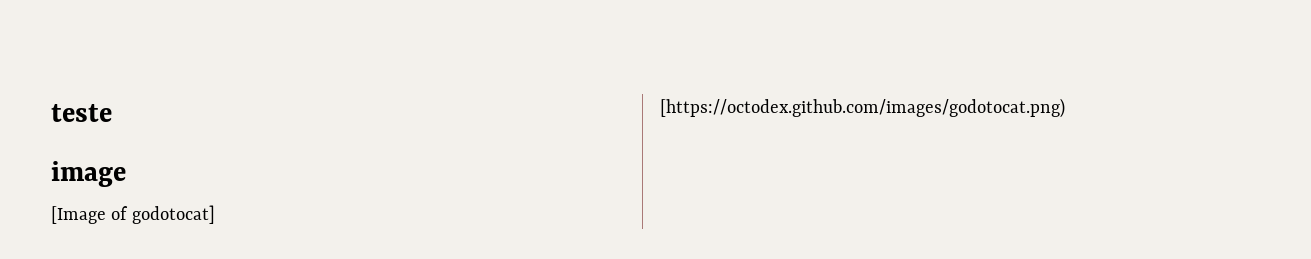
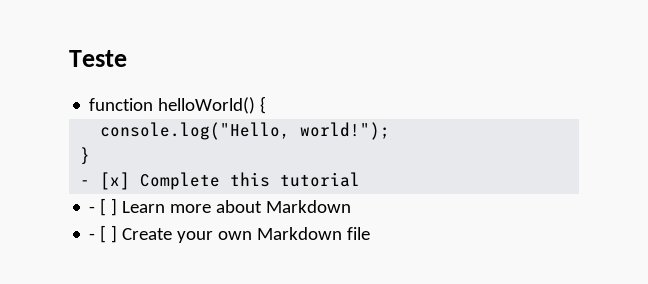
[51,104,112,122] [51,161,126,187] [51,205,215,224] [660,98,1065,118] teste // image // [Image of godotocat] [https://octodex.github.com/images/godotocat.png) -> [69,50,127,67] [89,96,267,114] [100,122,391,140] [80,147,91,165] [80,172,361,190] [89,198,352,216] [89,225,371,243] Teste // function helloWorld() { // console.log("Hello, world!"); // } // - [x] Complete this tutorial // - [ ] Learn more about Markdown // - [ ] Create your own Markdown file

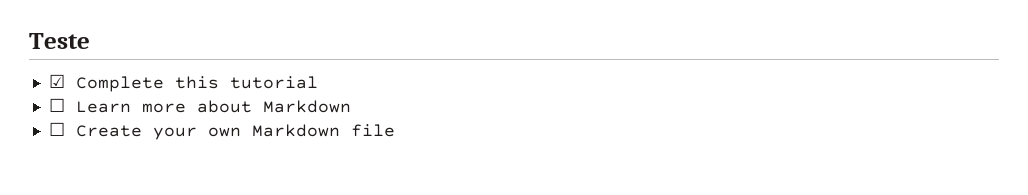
[89,96,267,114] [100,122,391,140] [80,147,91,165] [80,172,131,190] function helloWorld() { // console.log("Hello, world!"); // } // - [x] -> [48,74,65,88] ☑
[89,198,118,216] - [ ] -> [48,98,65,112] ☐
[89,225,118,243] - [ ] -> [48,122,65,136] ☐

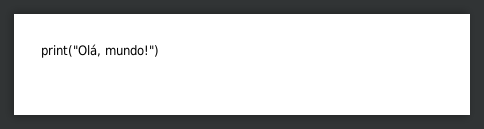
[29,33,90,49] [48,74,318,92] [48,98,351,113] [48,122,395,140] Teste // ☑ Complete this tutorial // ☐ Learn more about Markdown // ☐ Create your own Markdown file -> [41,44,159,58] print("Olá, mundo!")

